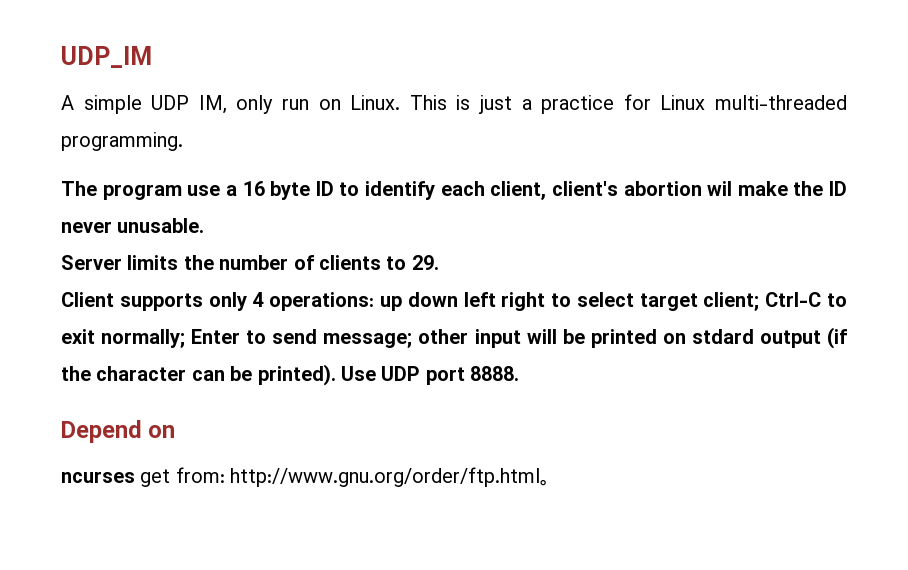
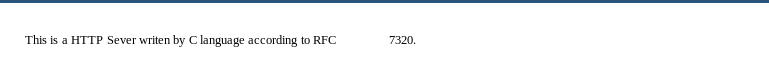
[61,46,152,68] [61,94,848,114] [61,132,183,151] [61,181,847,200] [61,218,205,233] [61,255,439,270] [61,292,848,311] [61,327,847,349] [61,364,520,386] [61,420,176,443] [61,467,561,487] UDP_IM // A simple UDP IM, only run on Linux. This is just a practice for Linux multi-threaded programming. // The program use a 16 byte ID to identify each client, client's abortion wil make the ID never unusable. // Server limits the number of clients to 29. // Client supports only 4 operations: up down left right to select target client; Ctrl-C to exit normally; Enter to send message; other input will be printed on stdard output (if the character can be printed). Use UDP port 8888. // Depend on // ncurses get from: http://www.gnu.org/order/ftp.html。 -> [25,35,416,47] This is a HTTP Sever writen by C language according to RFC 7320.

